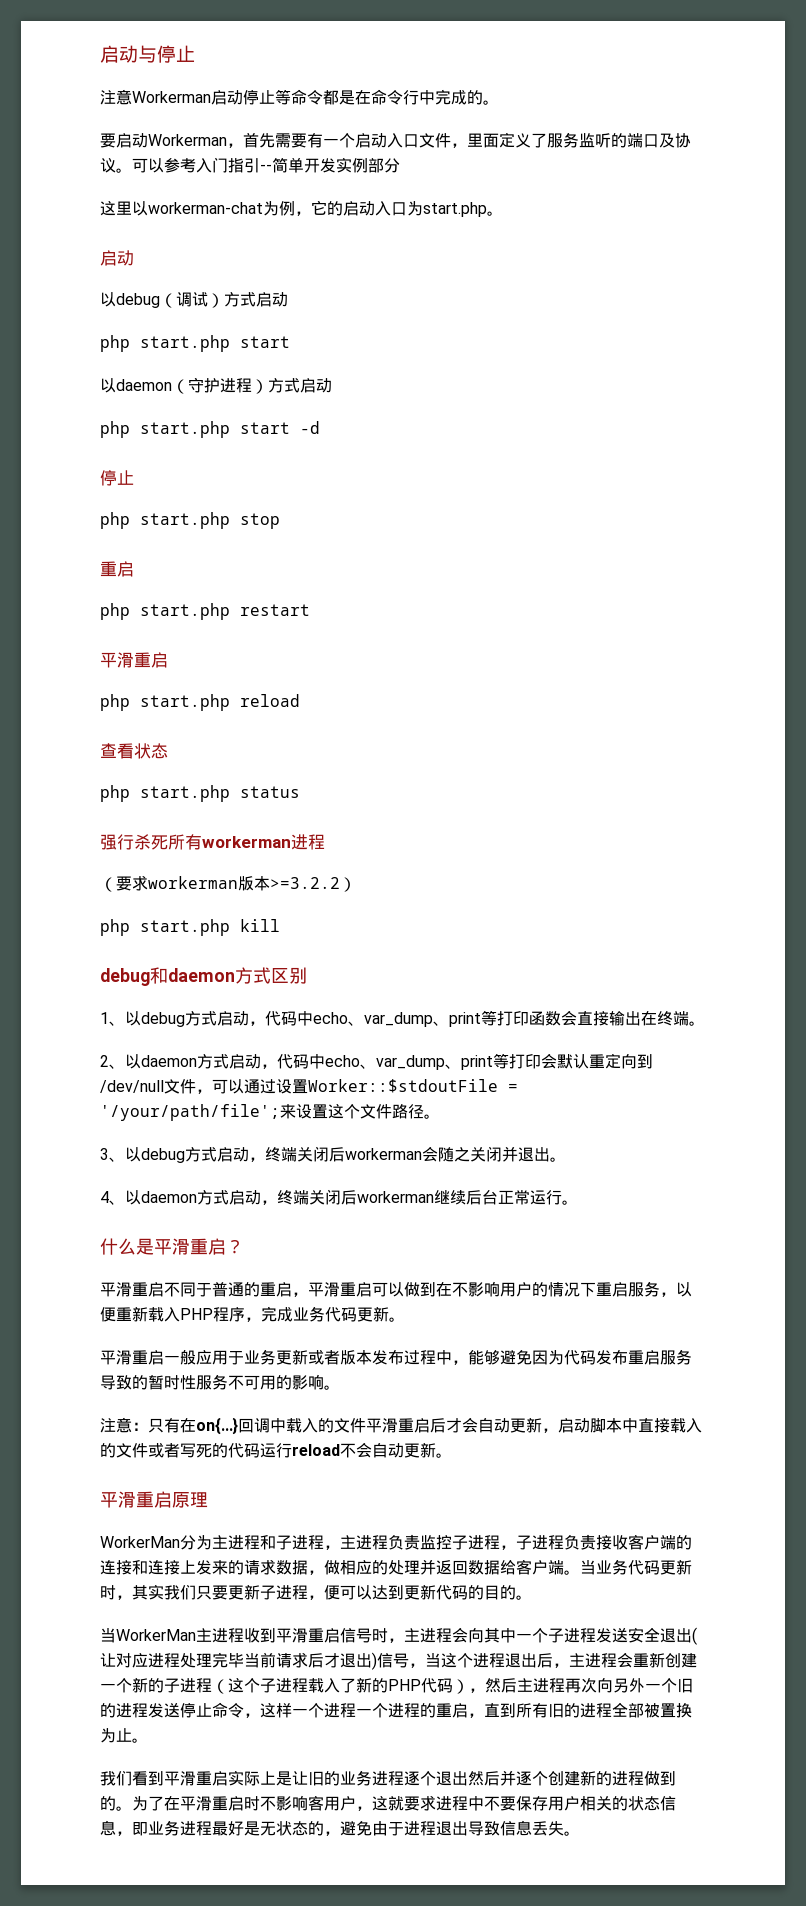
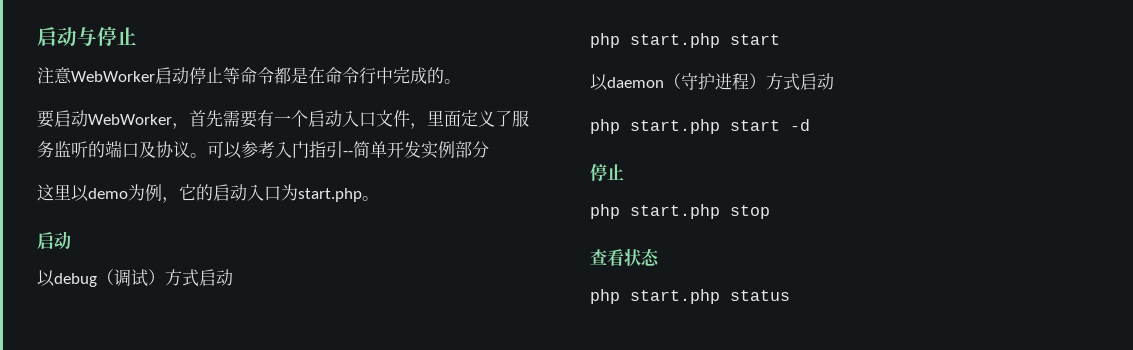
[132,91,211,103] Workerman -> [71,71,155,82] WebWorker
[148,134,227,146] Workerman -> [88,114,172,125] WebWorker
[148,202,263,214] workerman-chat -> [88,188,128,199] demo
[100,561,134,577] [100,603,310,620] [100,652,168,668] [100,694,300,711] // 重启 // php start.php restart // 平滑重启 // php start.php reload -> (770, 212) none
[100,834,325,850] [100,875,356,892] [100,919,280,936] [100,967,307,986] [100,1010,705,1027] [100,1053,653,1070] [100,1079,518,1094] [100,1104,440,1121] [100,1146,566,1163] [100,1189,578,1205] [100,1238,244,1255] [100,1281,692,1297] [100,1306,405,1322] [100,1349,692,1365] [100,1374,340,1390] [100,1417,702,1435] [100,1442,452,1458] [100,1491,208,1508] [100,1534,692,1550] [100,1559,692,1575] [100,1584,532,1600] [100,1627,697,1645] [100,1652,697,1670] [100,1677,693,1694] [100,1702,692,1718] [100,1728,148,1743] [100,1770,676,1786] [100,1795,676,1811] [100,1820,580,1836] // 强行杀死所有workerman进程 // （要求workerman版本>=3.2.2） // php start.php kill // debug和daemon方式区别 // 1、以debug方式启动，代码中echo、var_dump、print等打印函数会直接输出在终端。 // 2、以daemon方式启动，代码中echo、var_dump、print等打印会默认重定向到/dev/null文件，可以通过设置Worker::$stdoutFile = '/your/path/file';来设置这个文件路径。 // 3、以debug方式启动，终端关闭后workerman会随之关闭并退出。 // 4、以daemon方式启动，终端关闭后workerman继续后台正常运行。 // 什么是平滑重启？ // 平滑重启不同于普通的重启，平滑重启可以做到在不影响用户的情况下重启服务，以便重新载入PHP程序，完成业务代码更新。 // 平滑重启一般应用于业务更新或者版本发布过程中，能够避免因为代码发布重启服务导致的暂时性服务不可用的影响。 // 注意：只有在on{...}回调中载入的文件平滑重启后才会自动更新，启动脚本中直接载入的文件或者写死的代码运行reload不会自动更新。 // 平滑重启原理 // WorkerMan分为主进程和子进程，主进程负责监控子进程，子进程负责接收客户端的连接和连接上发来的请求数据，做相应的处理并返回数据给客户端。当业务代码更新时，其实我们只要更新子进程，便可以达到更新代码的目的。 // 当WorkerMan主进程收到平滑重启信号时，主进程会向其中一个子进程发送安全退出(让对应进程处理完毕当前请求后才退出)信号，当这个进程退出后，主进程会重新创建一个新的子进程（这个子进程载入了新的PHP代码），然后主进程再次向另外一个旧的进程发送停止命令，这样一个进程一个进程的重启，直到所有旧的进程全部被置换为止。 // 我们看到平滑重启实际上是让旧的业务进程逐个退出然后并逐个创建新的进程做到的。为了在平滑重启时不影响客用户，这就要求进程中不要保存用户相关的状态信息，即业务进程最好是无状态的，避免由于进程退出导致信息丢失。 -> (790, 295) none

